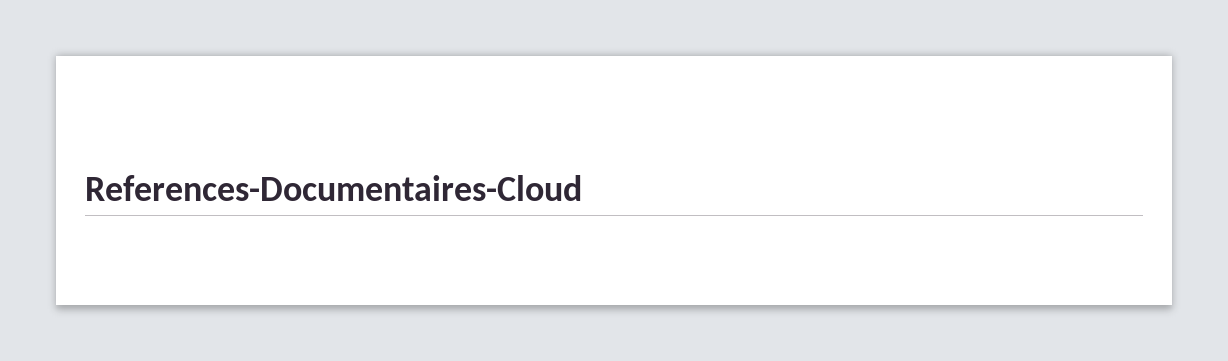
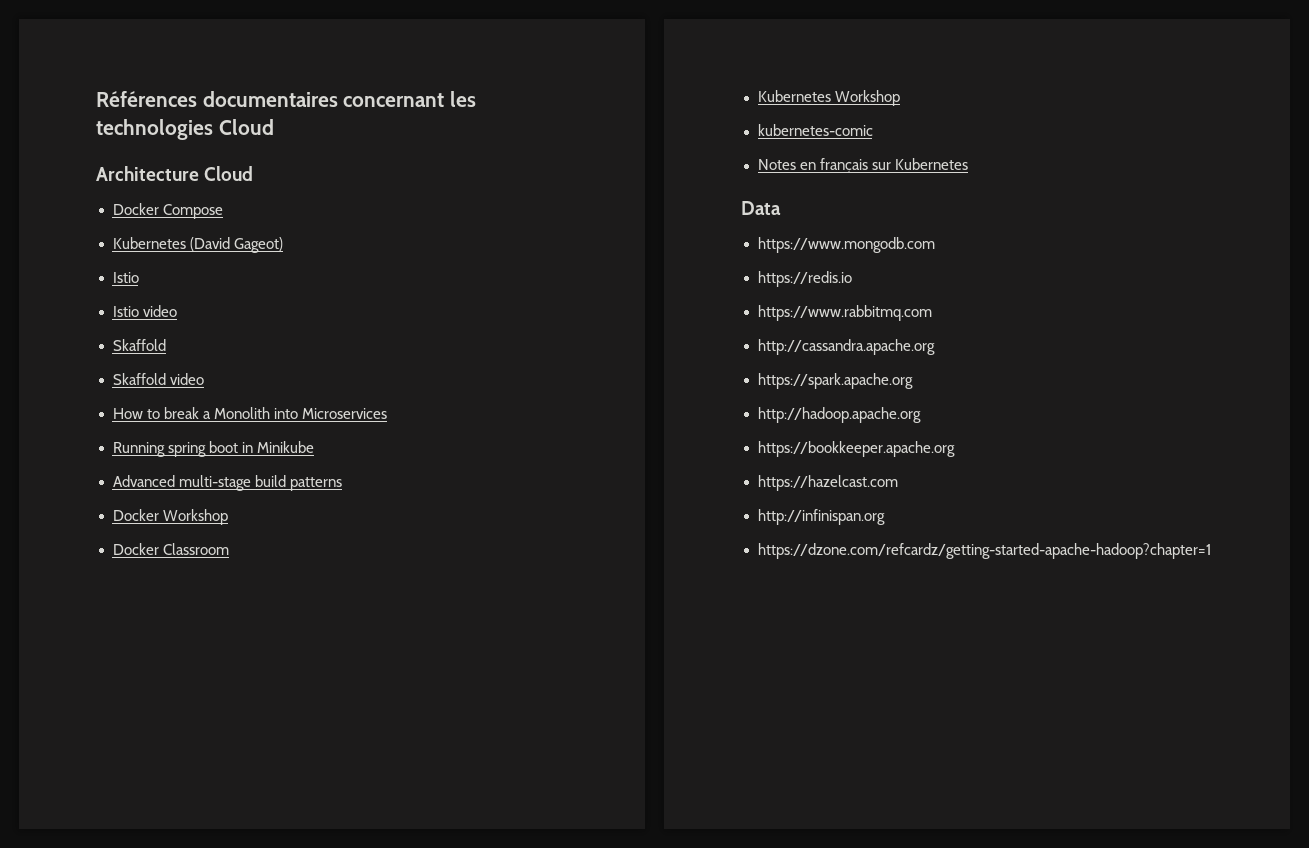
[85,175,582,201] References-Documentaires-Cloud -> [96,91,477,107] [96,119,274,140] [96,166,254,181] [112,203,223,219] [112,237,283,253] [112,272,139,283] [112,305,177,317] [112,339,166,351] [112,373,204,385] [112,407,387,419] [112,441,314,457] [112,475,342,491] [112,509,228,525] [112,543,229,555] [757,90,900,106] [757,124,873,136] [757,158,968,173] [741,201,781,215] [757,237,936,253] [757,271,853,287] [757,305,933,321] [757,339,936,355] [757,373,914,389] [757,407,922,423] [757,441,956,457] [757,475,899,491] [757,509,886,525] [757,543,1212,559] Références documentaires concernant les technologies Cloud // Architecture Cloud // Docker Compose // Kubernetes (David Gageot) // Istio // Istio video // Skaffold // Skaffold video // How to break a Monolith into Microservices // Running spring boot in Minikube // Advanced multi-stage build patterns // Docker Workshop // Docker Classroom // Kubernetes Workshop // kubernetes-comic // Notes en français sur Kubernetes // Data // https://www.mongodb.com // https://redis.io // https://www.rabbitmq.com // http://cassandra.apache.org // https://spark.apache.org // http://hadoop.apache.org // https://bookkeeper.apache.org // https://hazelcast.com // http://infinispan.org // https://dzone.com/refcardz/getting-started-apache-hadoop?chapter=1

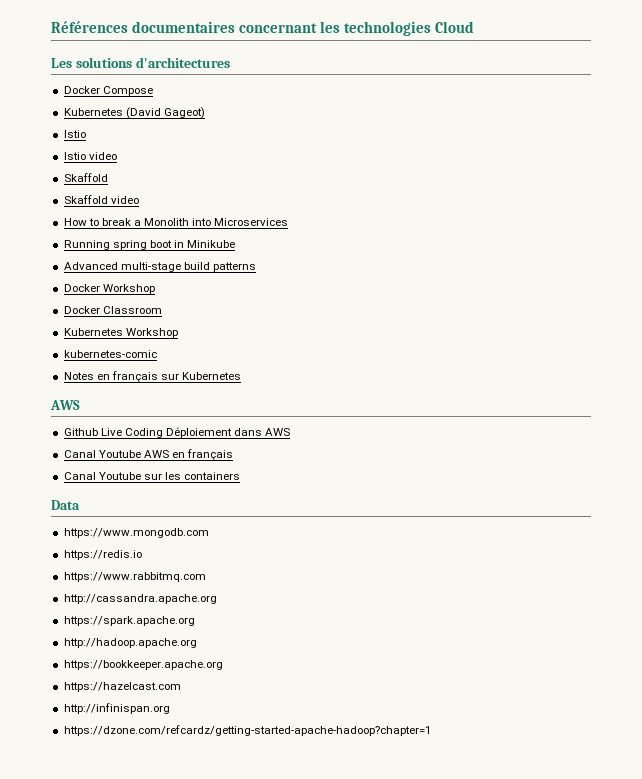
[96,166,254,181] Architecture Cloud -> [51,57,230,68] Les solutions d'architectures
(968, 164) none -> [50,400,80,410] [63,427,291,438] [63,449,234,461] [63,472,241,480] // AWS // Github Live Coding Déploiement dans AWS // Canal Youtube AWS en français // Canal Youtube sur les containers

